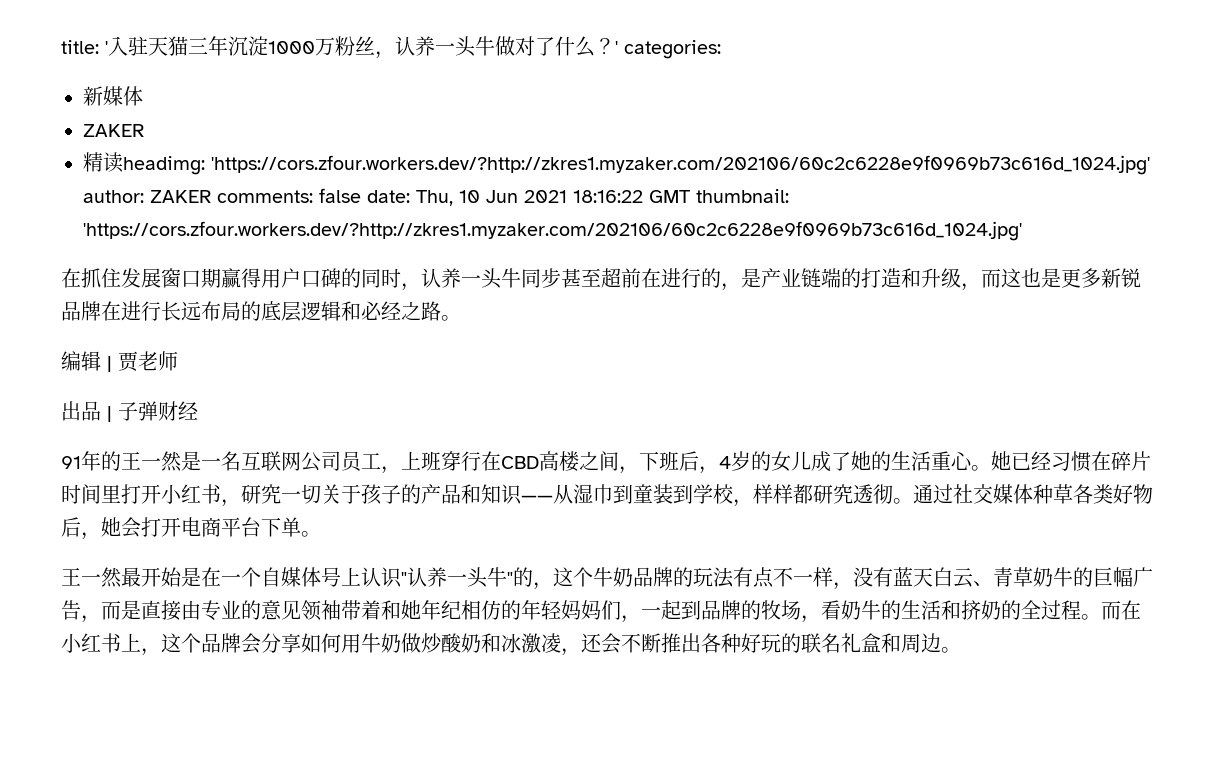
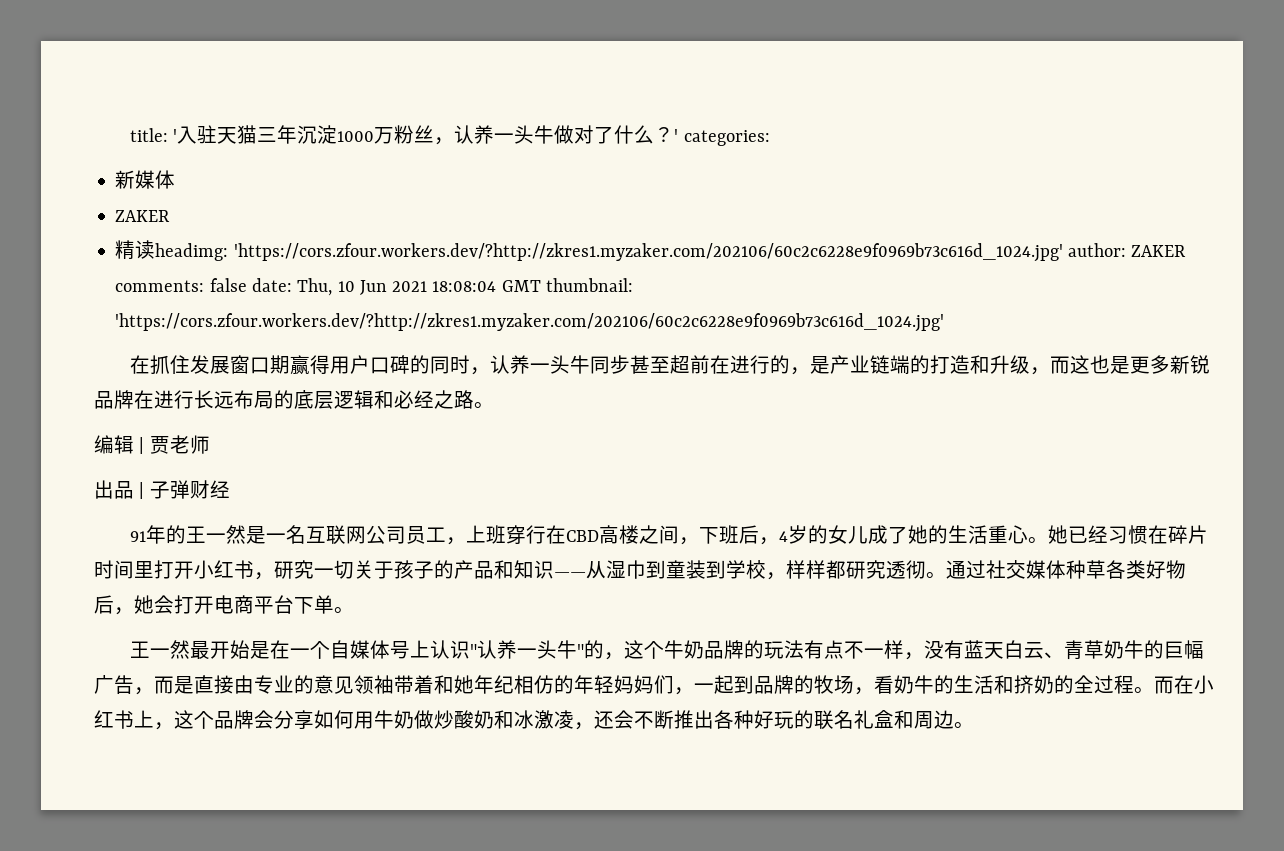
[573,190,643,203] 18:16:22 -> [432,281,497,292] 18:08:04

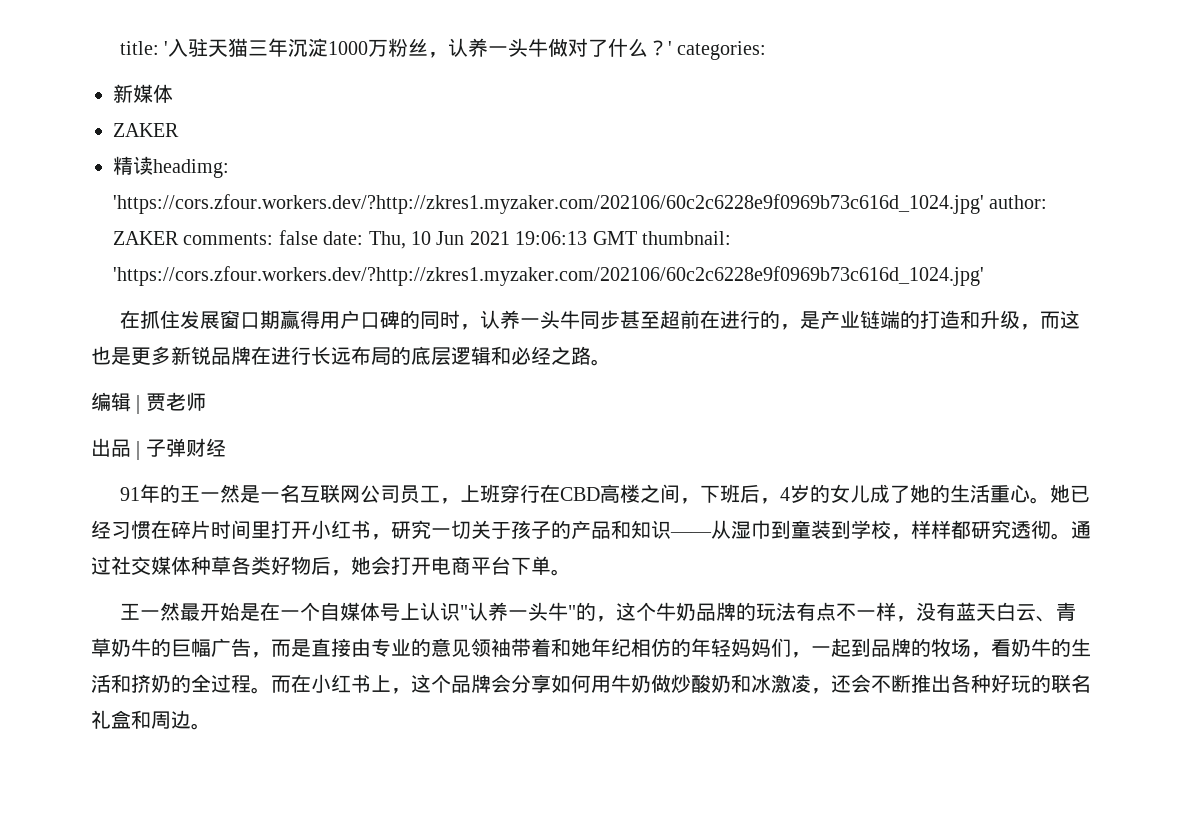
[432,281,497,292] 18:08:04 -> [515,231,588,245] 19:06:13

